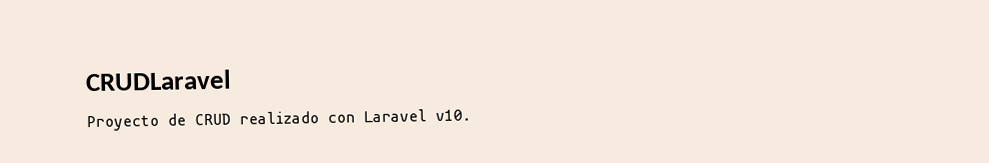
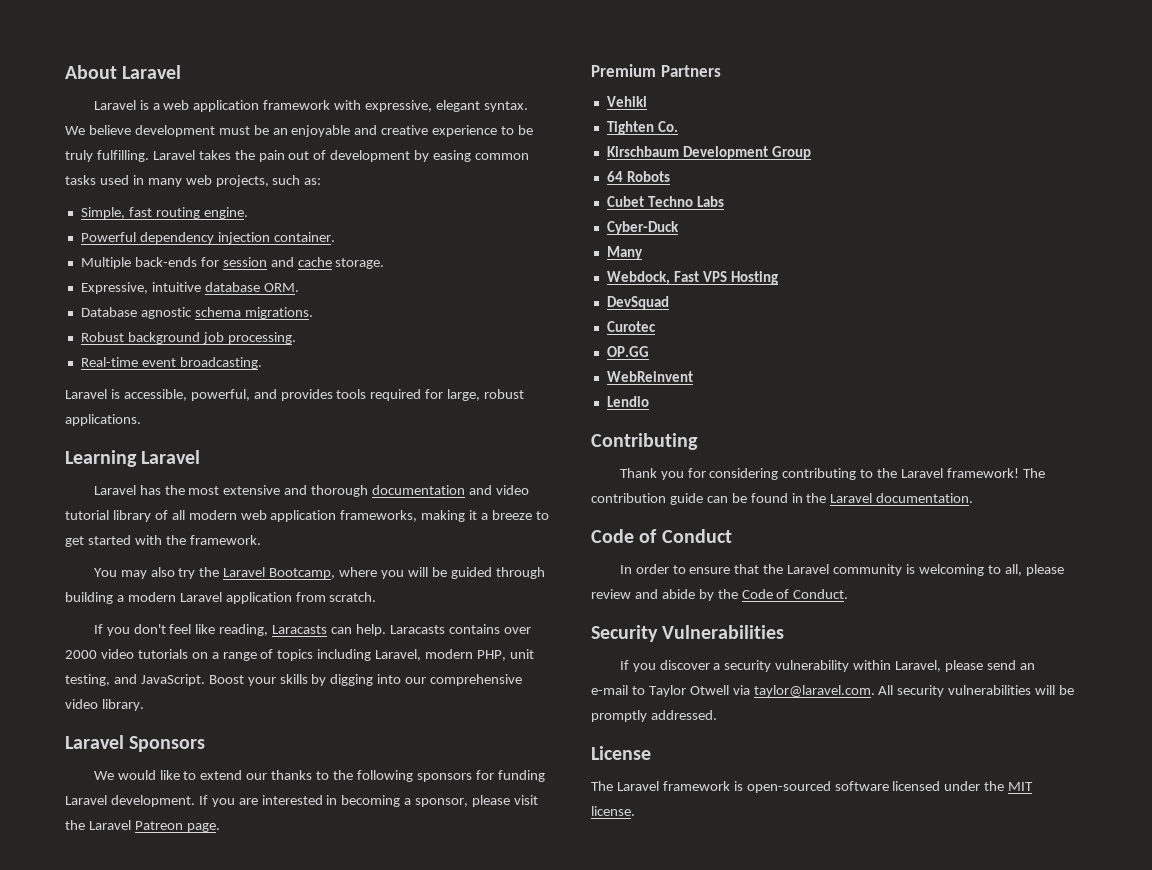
[85,69,232,92] [86,109,471,132] CRUDLaravel // Proyecto de CRUD realizado con Laravel v10. -> [65,65,182,79] [93,100,528,112] [65,125,534,137] [65,150,530,162] [65,175,322,187] [80,207,248,219] [80,232,335,244] [80,257,385,269] [80,282,299,294] [80,307,313,319] [80,332,296,344] [80,357,262,369] [65,389,525,401] [65,414,141,426] [65,450,201,467] [93,485,529,497] [65,510,549,522] [65,535,261,547] [93,567,545,579] [65,592,377,604] [93,624,531,636] [65,649,534,661] [65,674,523,686] [65,699,144,711] [65,735,206,752] [93,770,545,782] [65,795,539,807] [65,820,220,832] [591,64,721,77] [606,96,647,107] [606,121,678,135] [606,146,811,160] [606,171,670,182] [606,196,724,207] [606,221,679,235] [606,246,643,260] [606,271,778,285] [606,296,669,310] [606,321,656,332] [606,346,649,357] [606,371,693,382] [606,396,649,407] [591,433,698,450] [619,468,1045,480] [591,493,974,505] [591,529,732,543] [619,564,1064,576] [591,589,849,601] [591,625,785,642] [619,660,1035,672] [591,685,1075,697] [591,710,717,722] [591,746,651,760] [591,781,1034,793] [591,806,635,816] About Laravel // Laravel is a web application framework with expressive, elegant syntax. We believe development must be an enjoyable and creative experience to be truly fulfilling. Laravel takes the pain out of development by easing common tasks used in many web projects, such as: // Simple, fast routing engine. // Powerful dependency injection container. // Multiple back-ends for session and cache storage. // Expressive, intuitive database ORM. // Database agnostic schema migrations. // Robust background job processing. // Real-time event broadcasting. // Laravel is accessible, powerful, and provides tools required for large, robust applications. // Learning Laravel // Laravel has the most extensive and thorough documentation and video tutorial library of all modern web application frameworks, making it a breeze to get started with the framework. // You may also try the Laravel Bootcamp, where you will be guided through building a modern Laravel application from scratch. // If you don't feel like reading, Laracasts can help. Laracasts contains over 2000 video tutorials on a range of topics including Laravel, modern PHP, unit testing, and JavaScript. Boost your skills by digging into our comprehensive video library. // Laravel Sponsors // We would like to extend our thanks to the following sponsors for funding Laravel development. If you are interested in becoming a sponsor, please visit the Laravel Patreon page. // Premium Partners // Vehikl // Tighten Co. // Kirschbaum Development Group // 64 Robots // Cubet Techno Labs // Cyber-Duck // Many // Webdock, Fast VPS Hosting // DevSquad // Curotec // OP.GG // WebReinvent // Lendio // Contributing // Thank you for considering contributing to the Laravel framework! The contribution guide can be found in the Laravel documentation. // Code of Conduct // In order to ensure that the Laravel community is welcoming to all, please review and abide by the Code of Conduct. // Security Vulnerabilities // If you discover a security vulnerability within Laravel, please send an e-mail to Taylor Otwell via taylor@laravel.com. All security vulnerabilities will be promptly addressed. // License // The Laravel framework is open-sourced software licensed under the MIT license.

